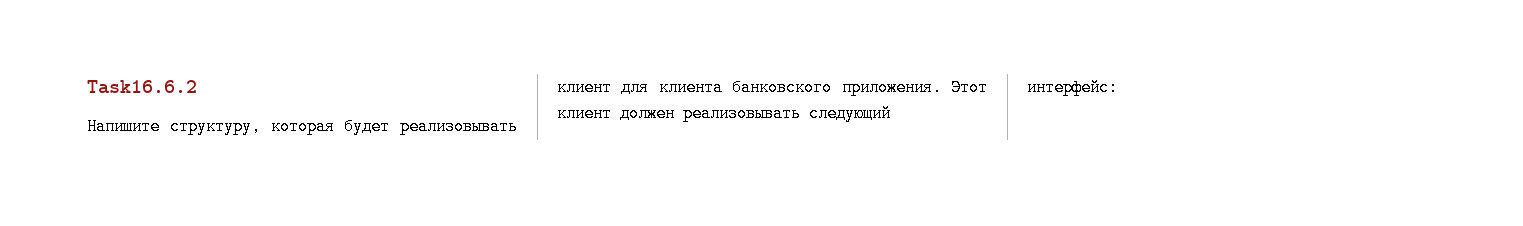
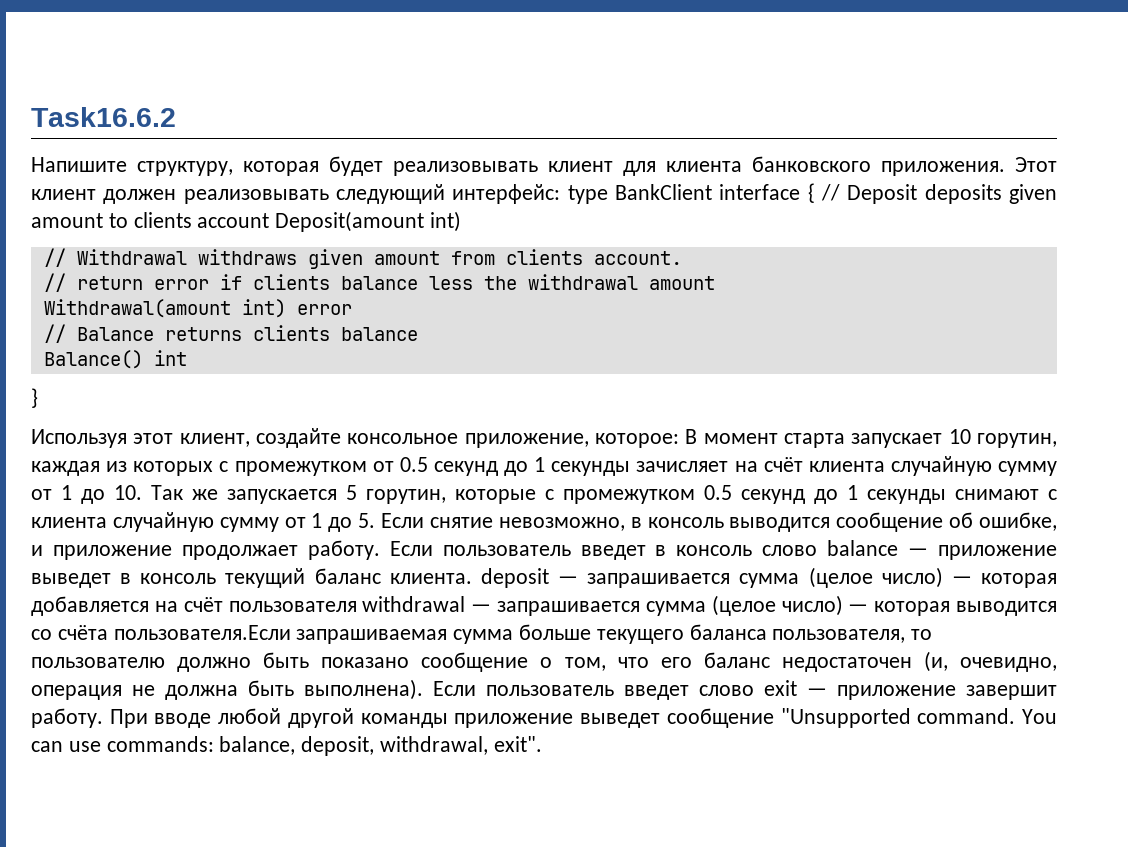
(1118, 87) none -> [567,183,1058,204] [31,211,462,232] [43,248,682,269] [43,273,715,292] [43,299,352,318] [43,324,418,343] [43,350,187,369] [31,388,38,408] [31,428,1057,448] [31,456,1057,476] [31,485,1057,504] [31,512,1057,532] [31,540,1057,560] [31,567,1058,588] [31,595,1057,616] [31,624,933,644] [31,651,1057,672] [31,679,1057,700] [31,708,1057,728] [31,736,542,756] type BankClient interface { // Deposit deposits given amount to clients account Deposit(amount int) // // Withdrawal withdraws given amount from clients account. // // return error if clients balance less the withdrawal amount // Withdrawal(amount int) error // // Balance returns clients balance // Balance() int // } // Используя этот клиент, создайте консольное приложение, которое: В момент старта запускает 10 горутин, каждая из которых с промежутком от 0.5 секунд до 1 секунды зачисляет на счёт клиента случайную сумму от 1 до 10. Так же запускается 5 горутин, которые с промежутком 0.5 секунд до 1 секунды снимают с клиента случайную сумму от 1 до 5. Если снятие невозможно, в консоль выводится сообщение об ошибке, и приложение продолжает работу. Если пользователь введет в консоль слово balance — приложение выведет в консоль текущий баланс клиента. deposit — запрашивается сумма (целое число) — которая добавляется на счёт пользователя withdrawal — запрашивается сумма (целое число) — которая выводится со счёта пользователя.Если запрашиваемая сумма больше текущего баланса пользователя, то пользователю должно быть показано сообщение о том, что его баланс недостаточен (и, очевидно, операция не должна быть выполнена). Если пользователь введет слово exit — приложение завершит работу. При вводе любой другой команды приложение выведет сообщение "Unsupported command. You can use commands: balance, deposit, withdrawal, exit".

